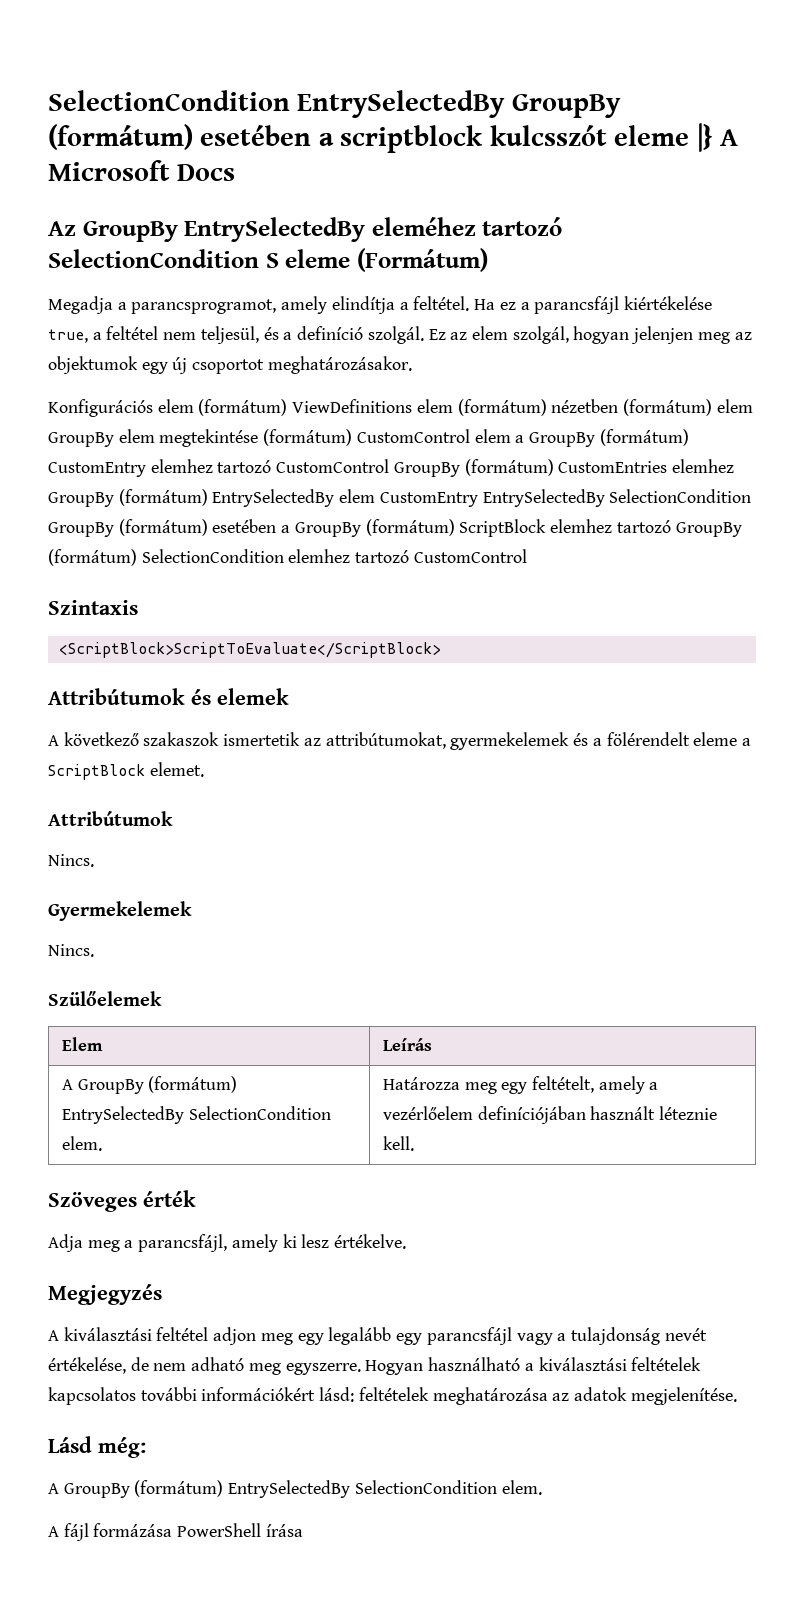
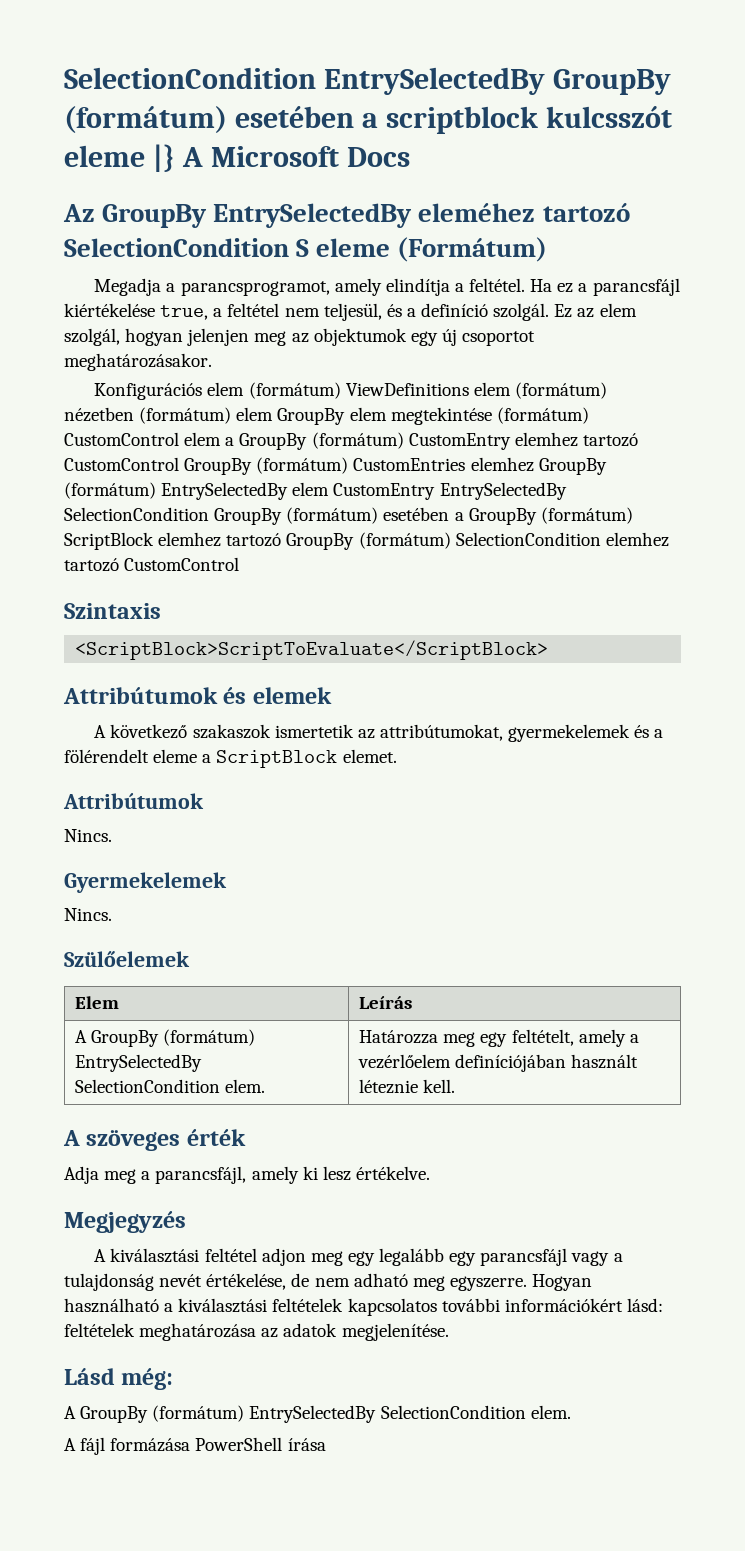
[48,1192,137,1212] Szöveges -> [63,1130,181,1151] A szöveges

